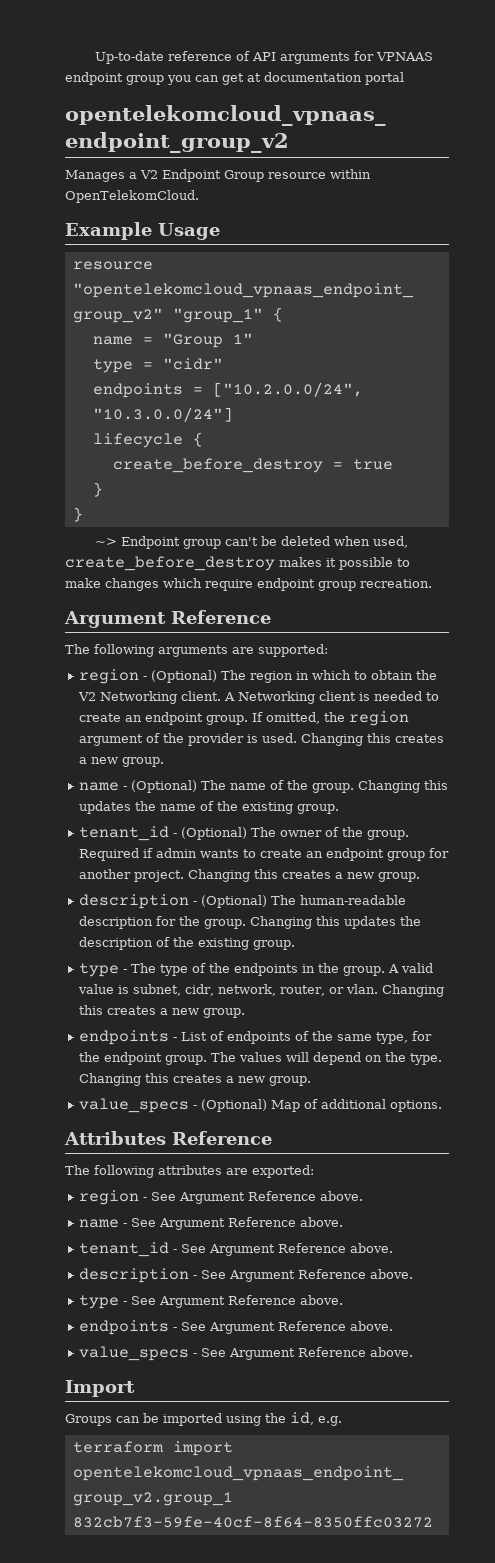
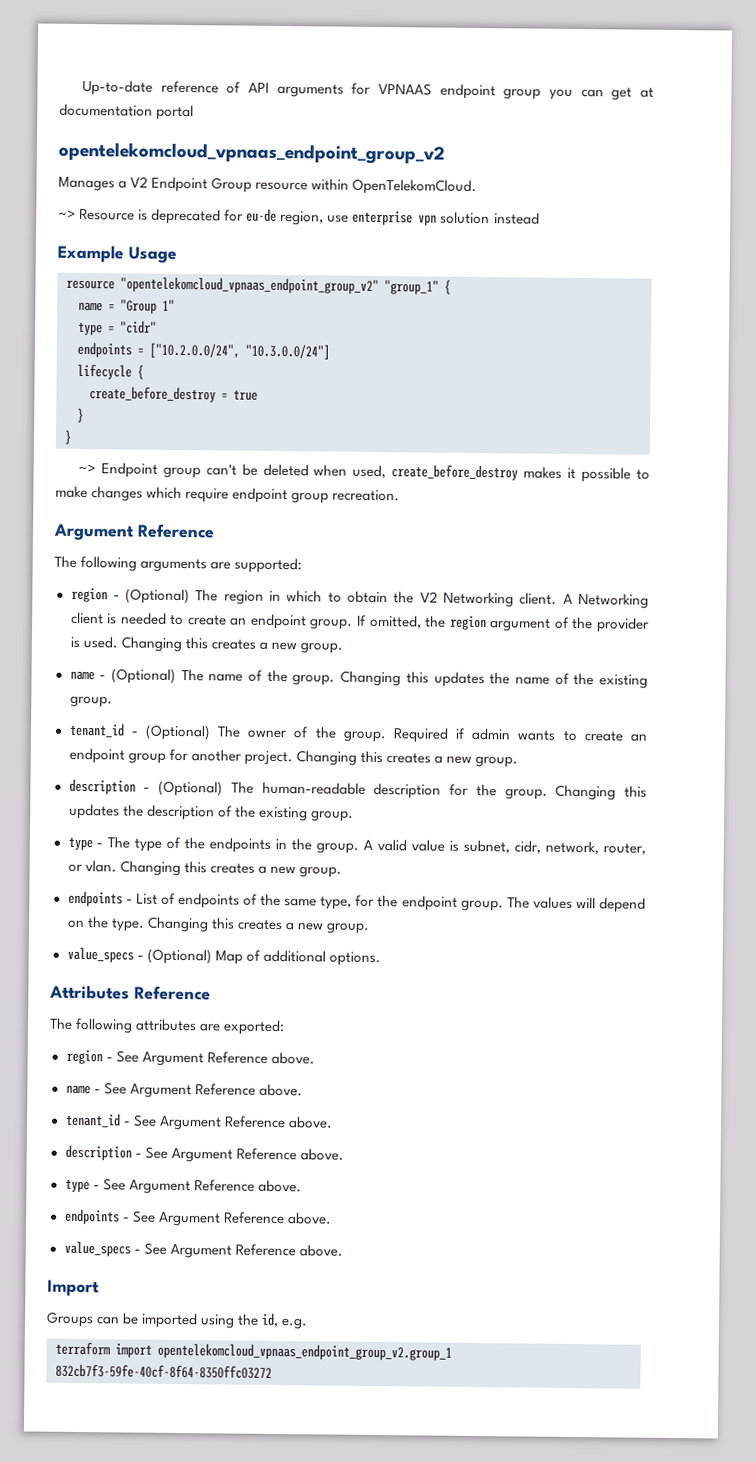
(199, 196) none -> [58,208,540,226] // ~> Resource is deprecated for eu-de region, use enterprise vpn solution instead

